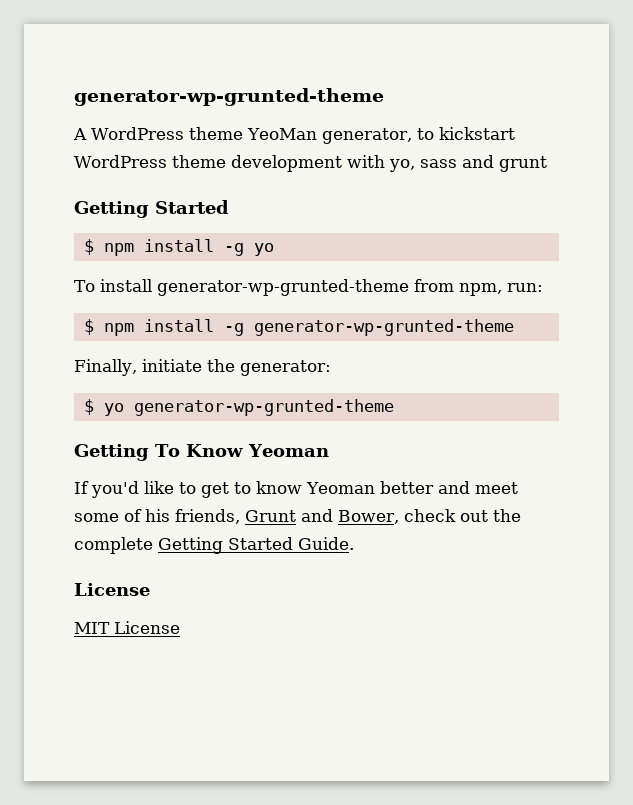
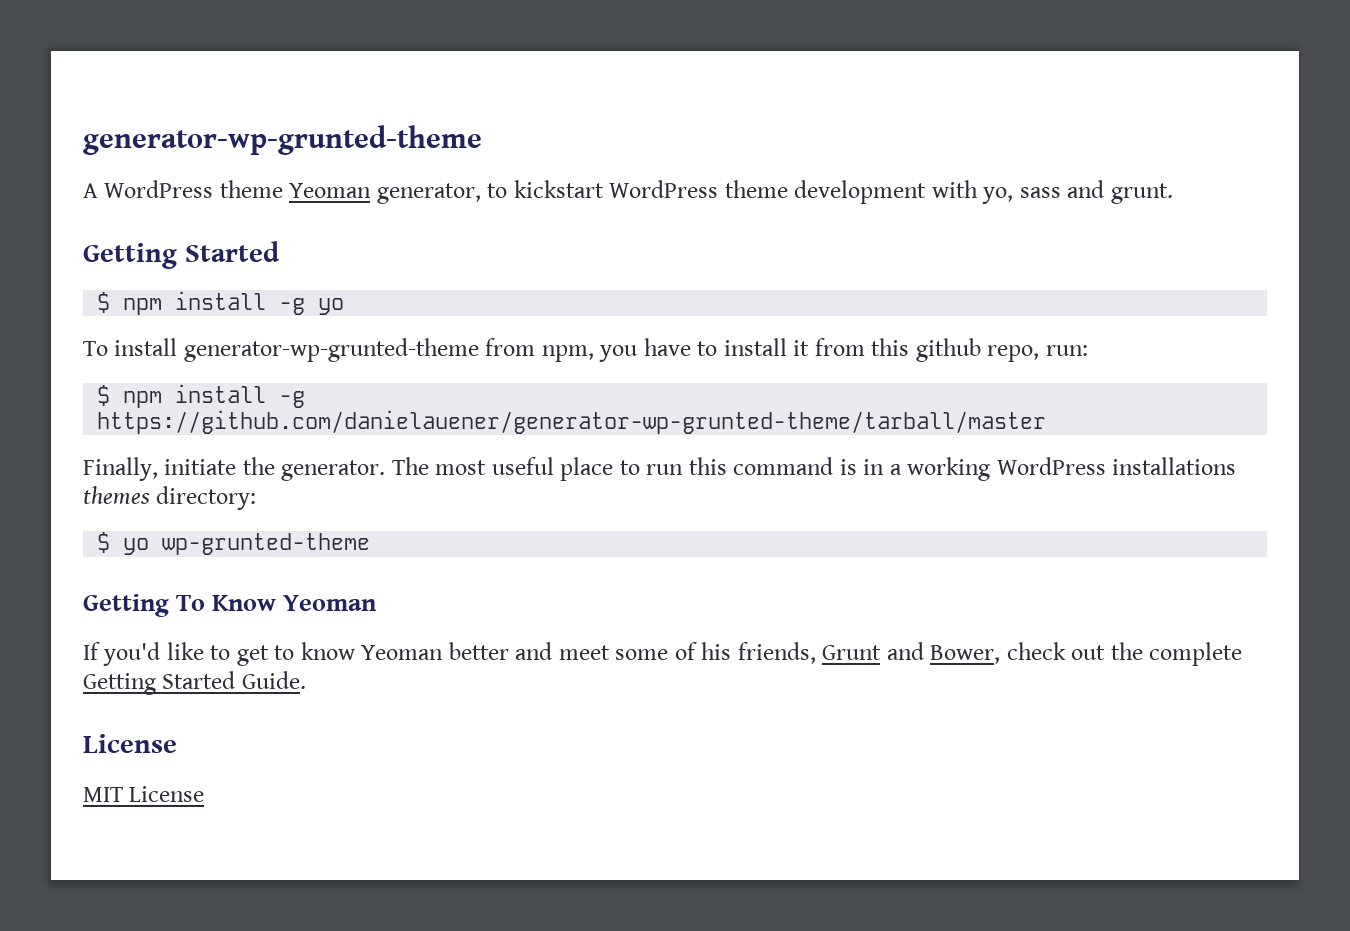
[246,128,317,140] YeoMan -> [289,183,372,198] Yeoman
[498,156,547,172] grunt -> [1110,183,1173,204] grunt.
(502, 289) none -> [599,338,1040,362] you have to install it from this github repo,
[253,319,514,336] generator-wp-grunted-theme -> [97,410,1047,434] https://github.com/danielauener/generator-wp-grunted-theme/tarball/master
[239,360,331,376] generator: -> [281,457,1237,481] [83,486,257,510] generator. The most useful place to run this command is in a working WordPress installations themes directory:
[133,399,394,416] generator-wp-grunted-theme -> [162,533,371,555] wp-grunted-theme

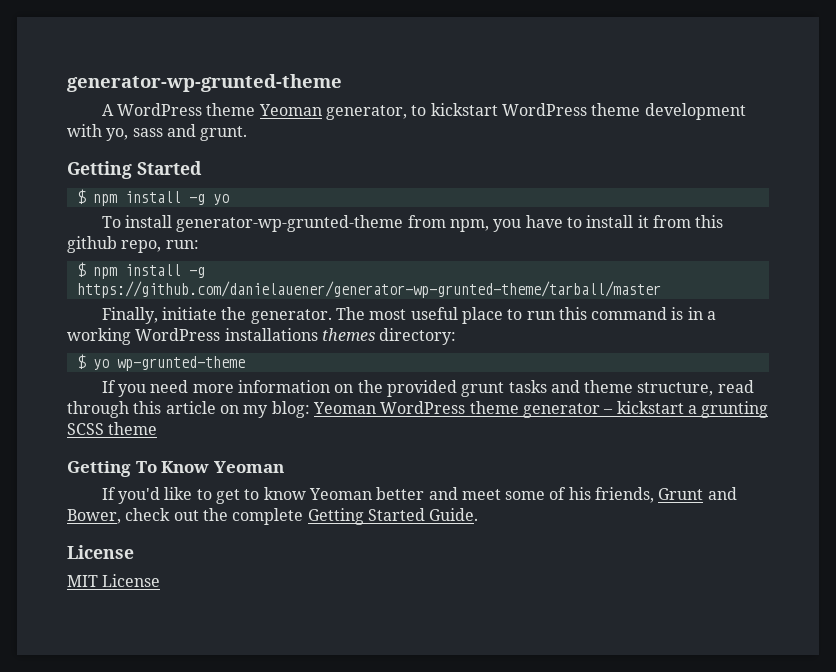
(371, 544) none -> [101,380,754,397] [67,401,769,418] [67,422,158,435] // If you need more information on the provided grunt tasks and theme structure, read through this article on my blog: Yeoman WordPress theme generator – kickstart a grunting SCSS theme

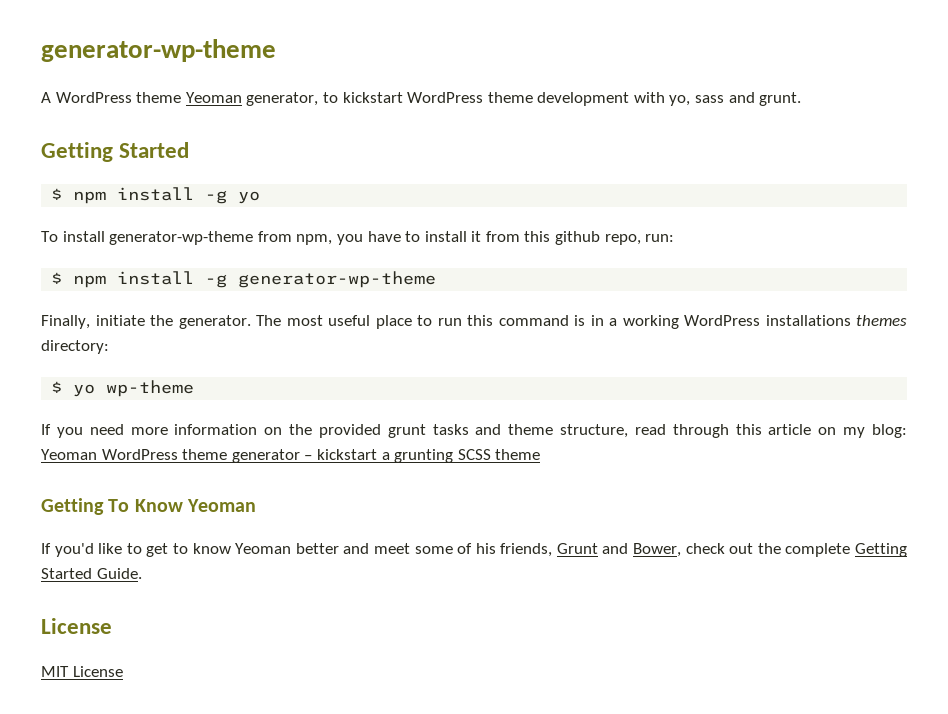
[67,74,342,92] generator-wp-grunted-theme -> [41,39,276,62] generator-wp-theme
[176,215,404,232] generator-wp-grunted-theme -> [109,231,254,245] generator-wp-theme
[76,281,661,298] https://github.com/danielauener/generator-wp-grunted-theme/tarball/master -> [238,271,437,288] generator-wp-theme
[116,356,245,371] wp-grunted-theme -> [106,380,195,397] wp-theme

